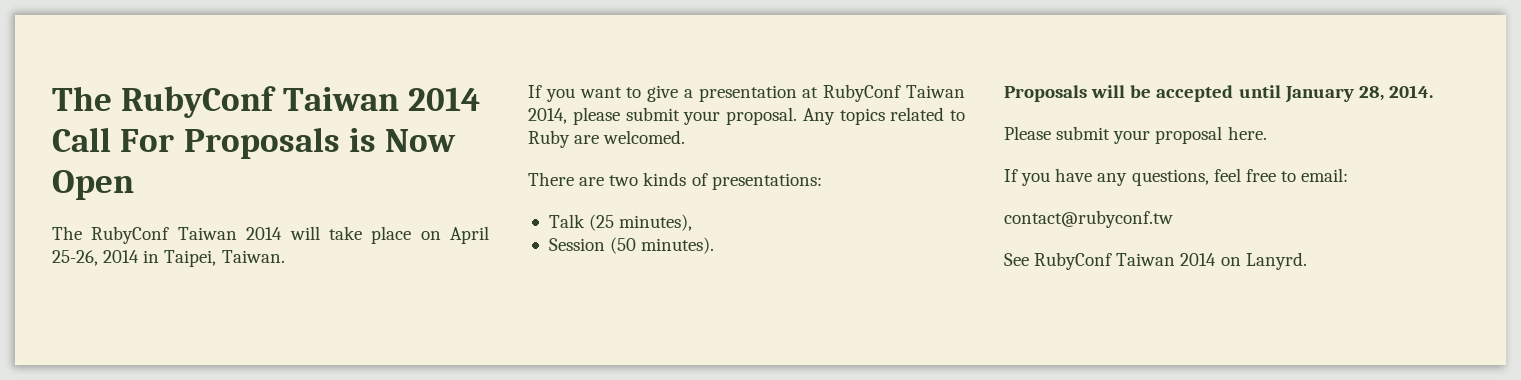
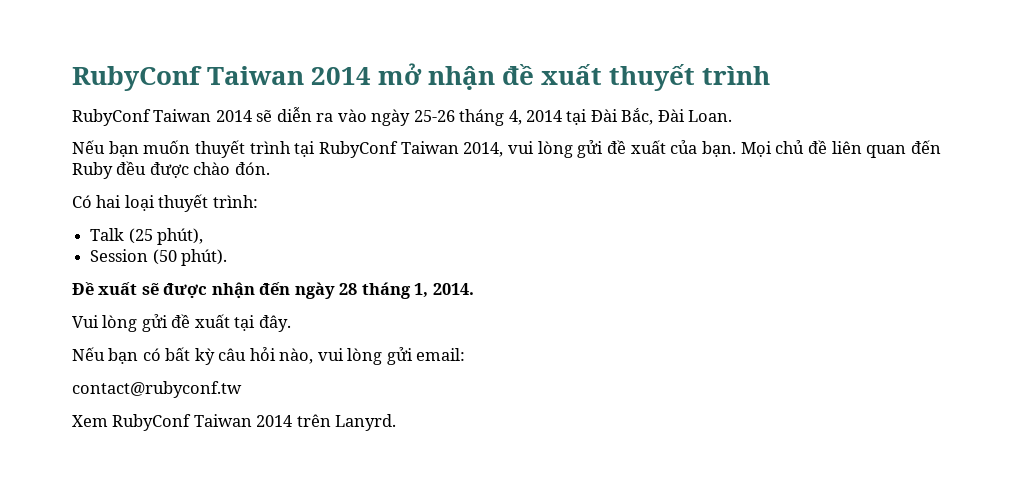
[52,86,480,118] [52,127,457,159] [52,170,134,200] [52,226,489,244] [52,250,285,267] [528,84,965,102] [528,107,965,125] [528,130,686,148] [528,172,822,190] The RubyConf Taiwan 2014 Call For Proposals is Now Open // The RubyConf Taiwan 2014 will take place on April 25-26, 2014 in Taipei, Taiwan. // If you want to give a presentation at RubyConf Taiwan 2014, please submit your proposal. Any topics related to Ruby are welcomed. // There are two kinds of presentations: -> [72,63,771,91] [72,107,733,126] [72,140,941,158] [72,161,270,179] [72,194,258,212] RubyConf Taiwan 2014 mở nhận đề xuất thuyết trình // RubyConf Taiwan 2014 sẽ diễn ra vào ngày 25-26 tháng 4, 2014 tại Đài Bắc, Đài Loan. // Nếu bạn muốn thuyết trình tại RubyConf Taiwan 2014, vui lòng gửi đề xuất của bạn. Mọi chủ đề liên quan đến Ruby đều được chào đón. // Có hai loại thuyết trình:
[619,214,693,231] minutes), -> [157,228,204,245] phút),
[641,237,715,254] [1004,85,1433,103] [1004,126,1267,144] [1004,168,1296,186] minutes). // Proposals will be accepted until January 28, 2014. // Please submit your proposal here. // If you have any questions, feel free to -> [181,249,228,266] [72,282,474,299] [72,314,291,332] [72,347,413,365] phút). // Đề xuất sẽ được nhận đến ngày 28 tháng 1, 2014. // Vui lòng gửi đề xuất tại đây. // Nếu bạn có bất kỳ câu hỏi nào, vui lòng gửi
[1004,252,1241,270] See RubyConf Taiwan 2014 on -> [72,414,331,431] Xem RubyConf Taiwan 2014 trên

